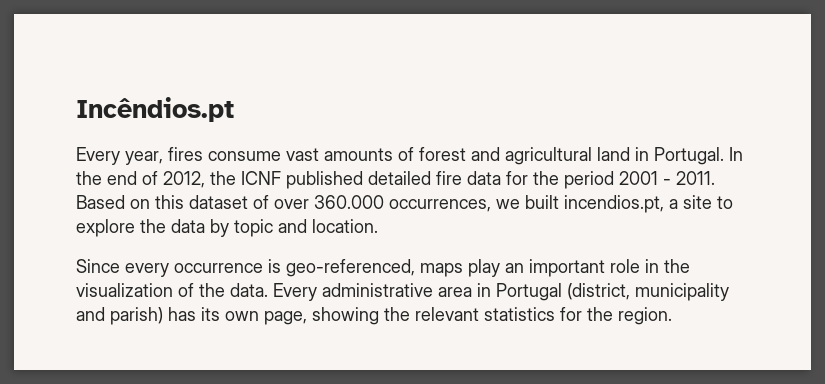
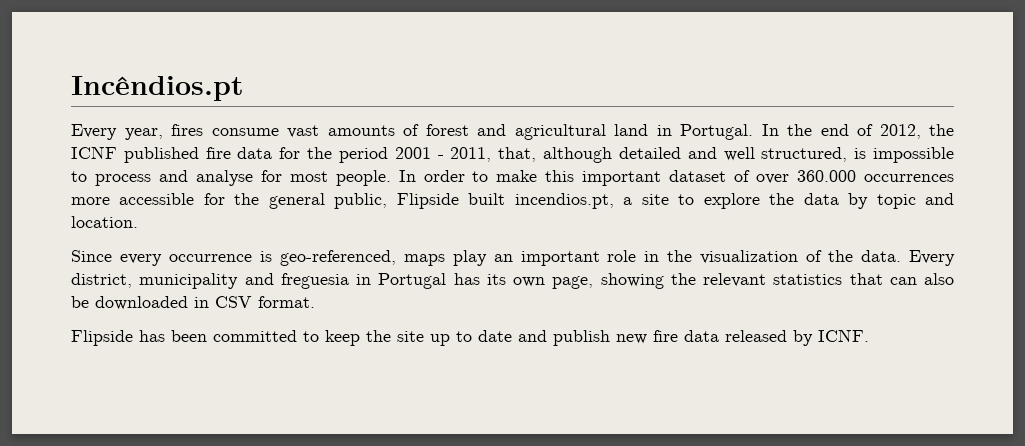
[368,171,431,185] detailed -> (199, 155) none
[676,171,715,185] [76,195,520,212] 2011. Based on this dataset of over 360.000 occurrences, we -> [450,147,955,163] [71,170,955,186] [71,193,459,209] 2011, that, although detailed and well structured, is impossible to process and analyse for most people. In order to make this important dataset of over 360.000 occurrences more accessible for the general public, Flipside
[322,283,729,301] [76,307,163,325] administrative area in Portugal (district, municipality and parish) -> [71,273,447,289] district, municipality and freguesia in Portugal
[560,307,672,325] for the region. -> [849,273,954,285] [71,296,315,310] [71,329,869,346] that can also be downloaded in CSV format. // Flipside has been committed to keep the site up to date and publish new fire data released by ICNF.

